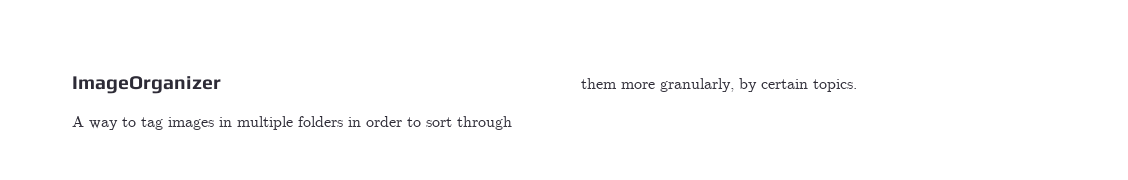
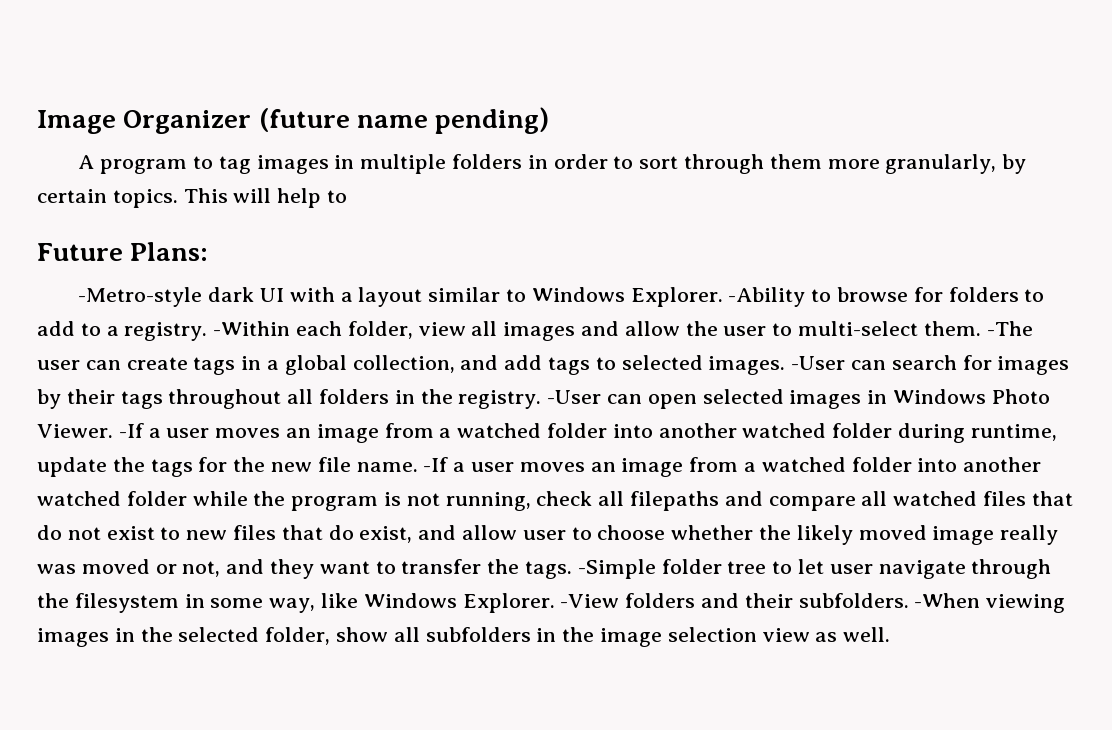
[72,76,221,94] ImageOrganizer -> [37,107,550,134] Image Organizer (future name pending)
[89,120,118,130] way -> [100,159,188,174] program
(857, 85) none -> [183,188,348,208] [37,242,209,261] [78,287,1045,307] [37,321,1033,341] [37,355,1070,375] [37,389,1050,409] [37,423,1057,443] [37,457,1042,477] [37,491,1073,511] [37,525,1059,545] [37,559,1052,579] [37,593,1066,613] [37,627,891,647] This will help to // Future Plans: // -Metro-style dark UI with a layout similar to Windows Explorer. -Ability to browse for folders to add to a registry. -Within each folder, view all images and allow the user to multi-select them. -The user can create tags in a global collection, and add tags to selected images. -User can search for images by their tags throughout all folders in the registry. -User can open selected images in Windows Photo Viewer. -If a user moves an image from a watched folder into another watched folder during runtime, update the tags for the new file name. -If a user moves an image from a watched folder into another watched folder while the program is not running, check all filepaths and compare all watched files that do not exist to new files that do exist, and allow user to choose whether the likely moved image really was moved or not, and they want to transfer the tags. -Simple folder tree to let user navigate through the filesystem in some way, like Windows Explorer. -View folders and their subfolders. -When viewing images in the selected folder, show all subfolders in the image selection view as well.

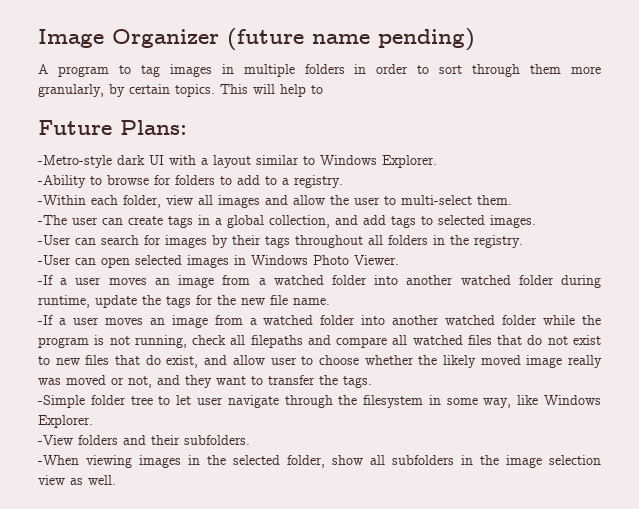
(723, 297) none -> (437, 161) //
(208, 331) none -> (343, 181) //
(981, 328) none -> (512, 200) //
(786, 365) none -> (536, 221) //
(542, 399) none -> (523, 241) //
(113, 431) none -> (399, 260) //
(418, 467) none -> (330, 301) //
(573, 570) none -> (372, 382) //
(555, 603) none -> (93, 421) //
(909, 600) none -> (250, 440) //

